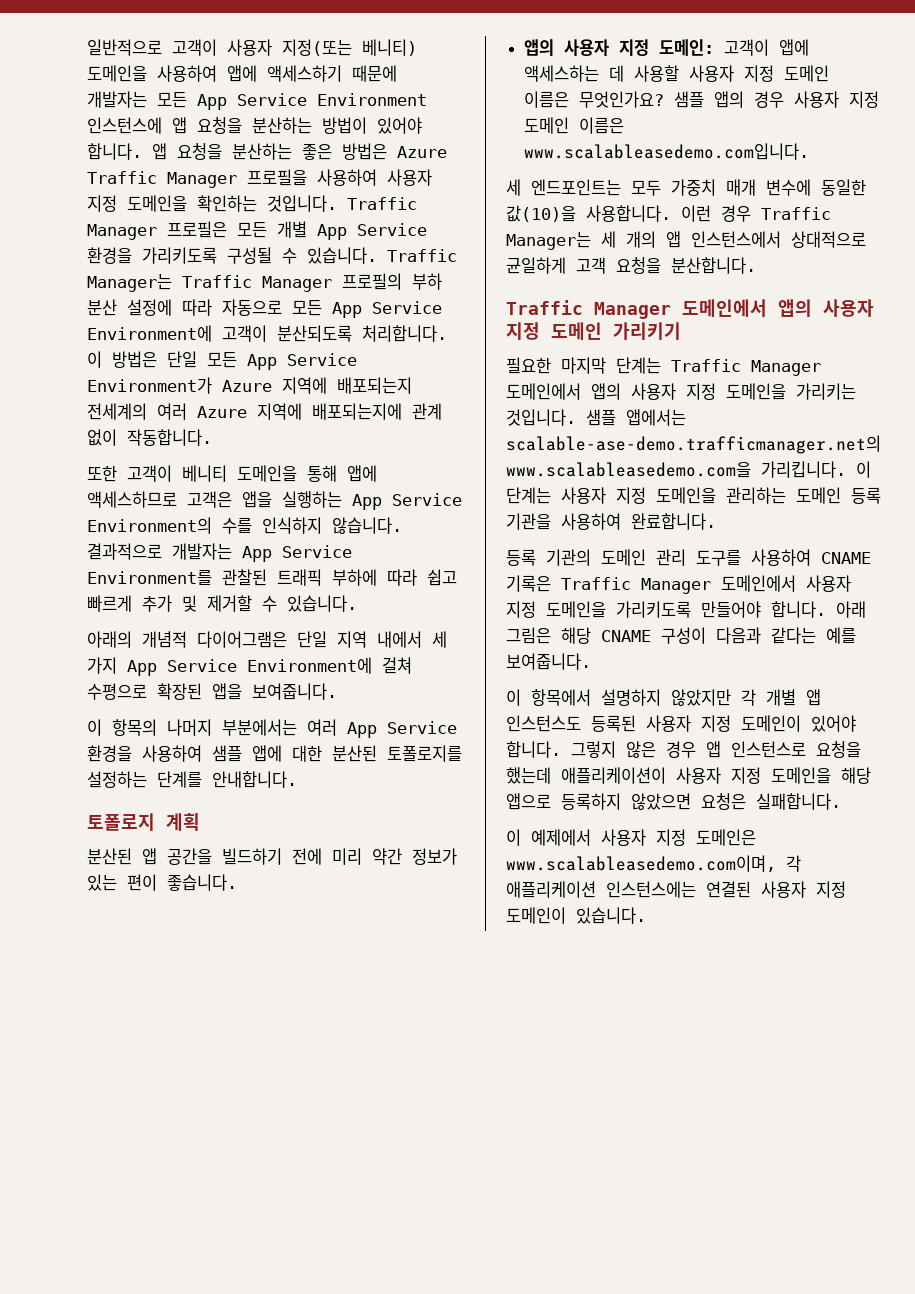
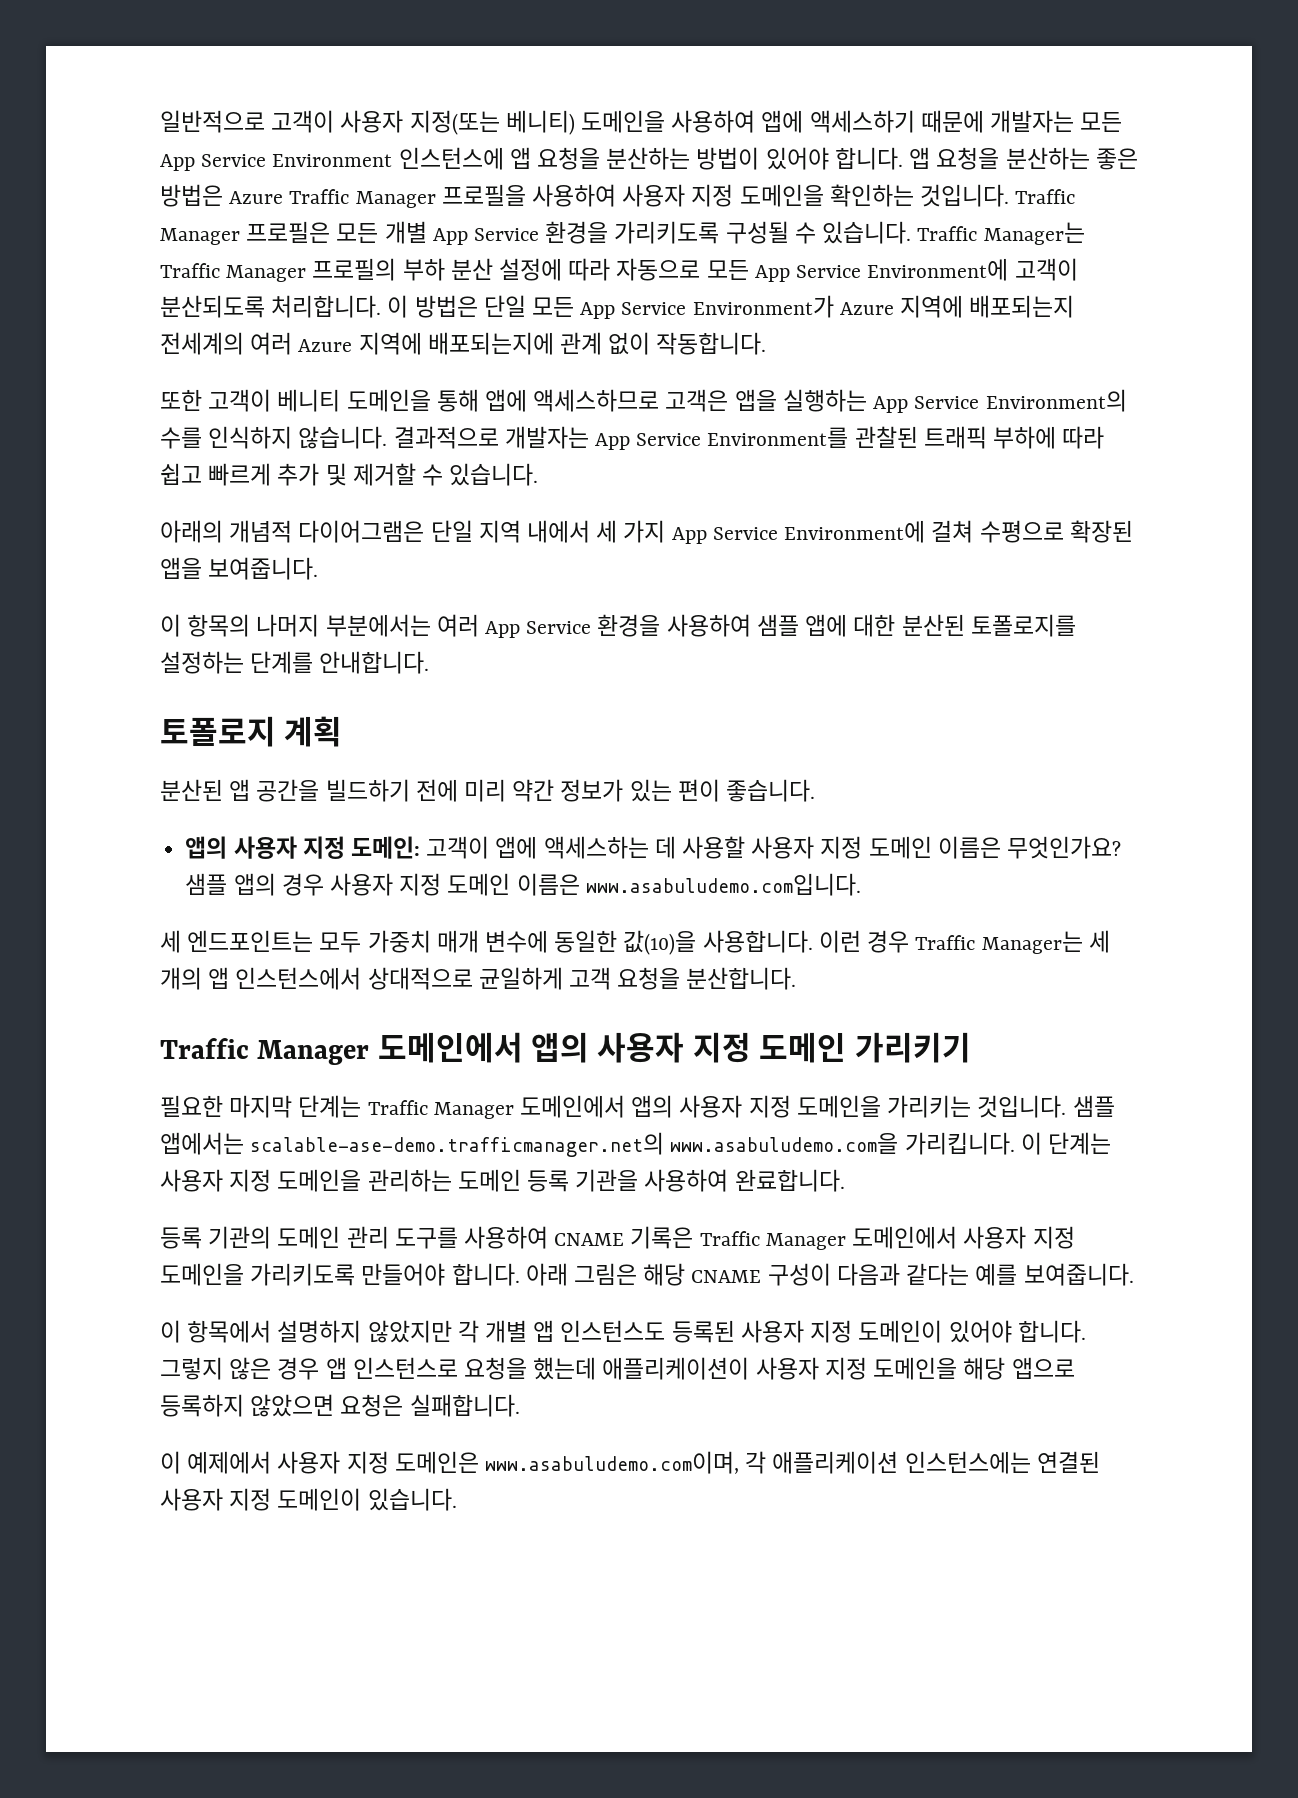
[524,143,810,160] www.scalableasedemo.com입니다. -> [585,873,861,896] www.asabuludemo.com입니다.
[506,461,751,478] www.scalableasedemo.com을 -> [670,1133,899,1154] www.asabuludemo.com을
[506,855,776,872] www.scalableasedemo.com이며, -> [485,1451,740,1474] www.asabuludemo.com이며,

